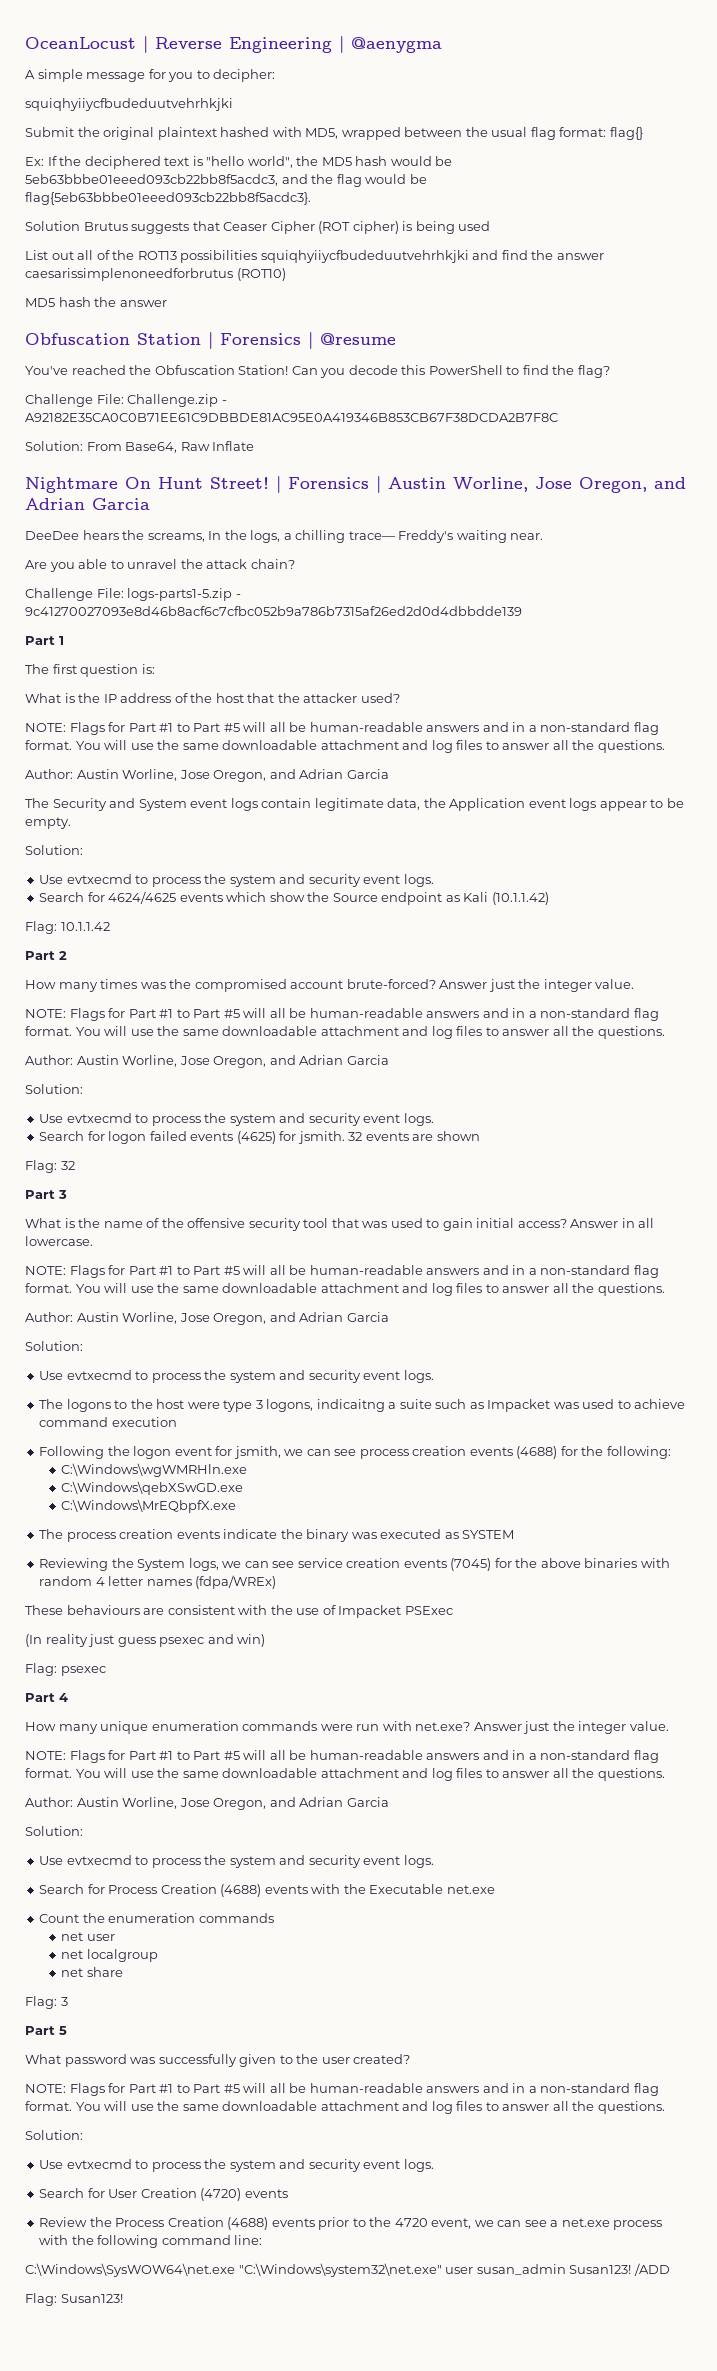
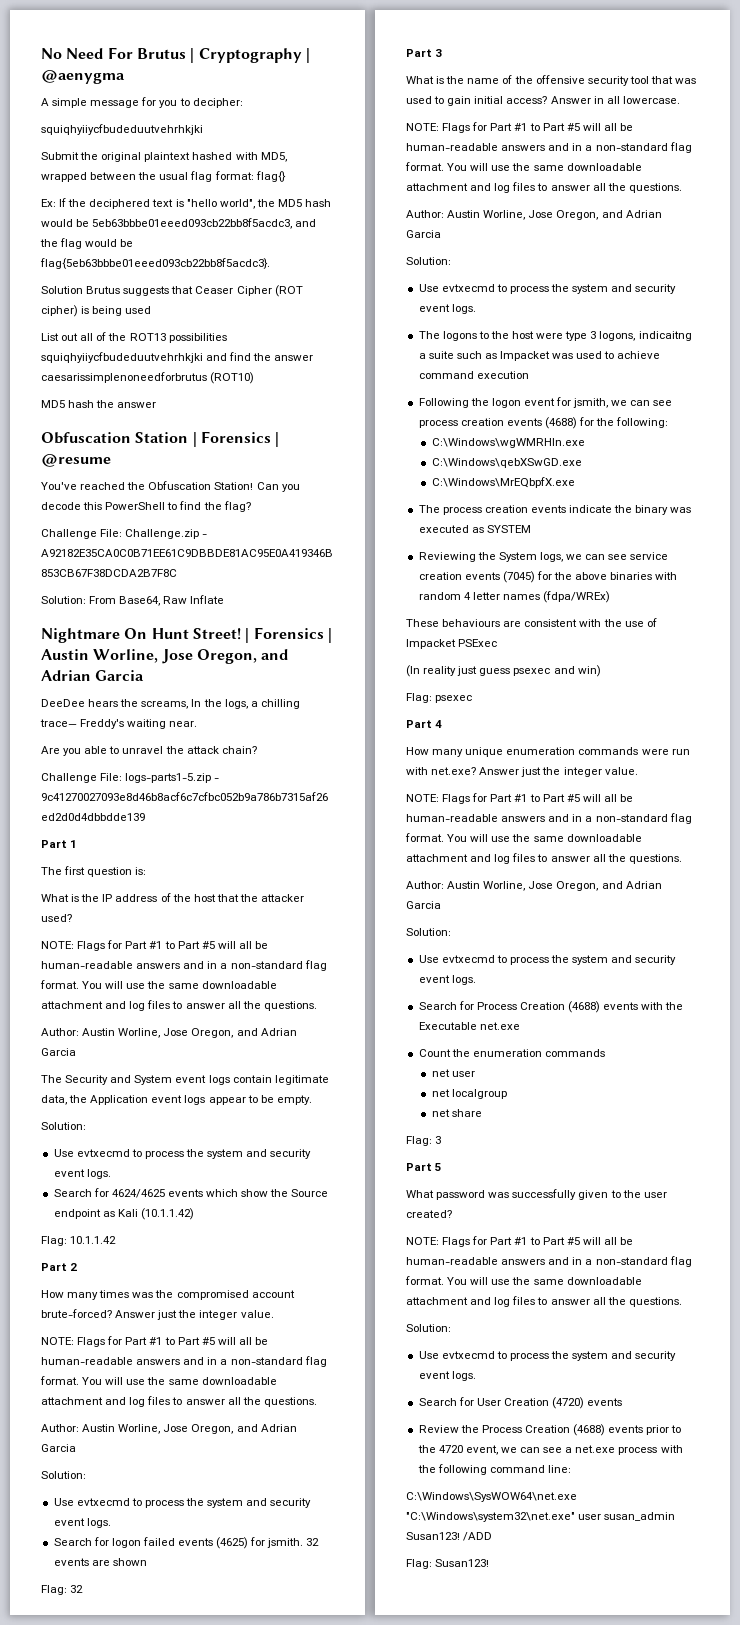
[25,36,332,53] OceanLocust | Reverse Engineering -> [41,47,302,63] No Need For Brutus | Cryptography

